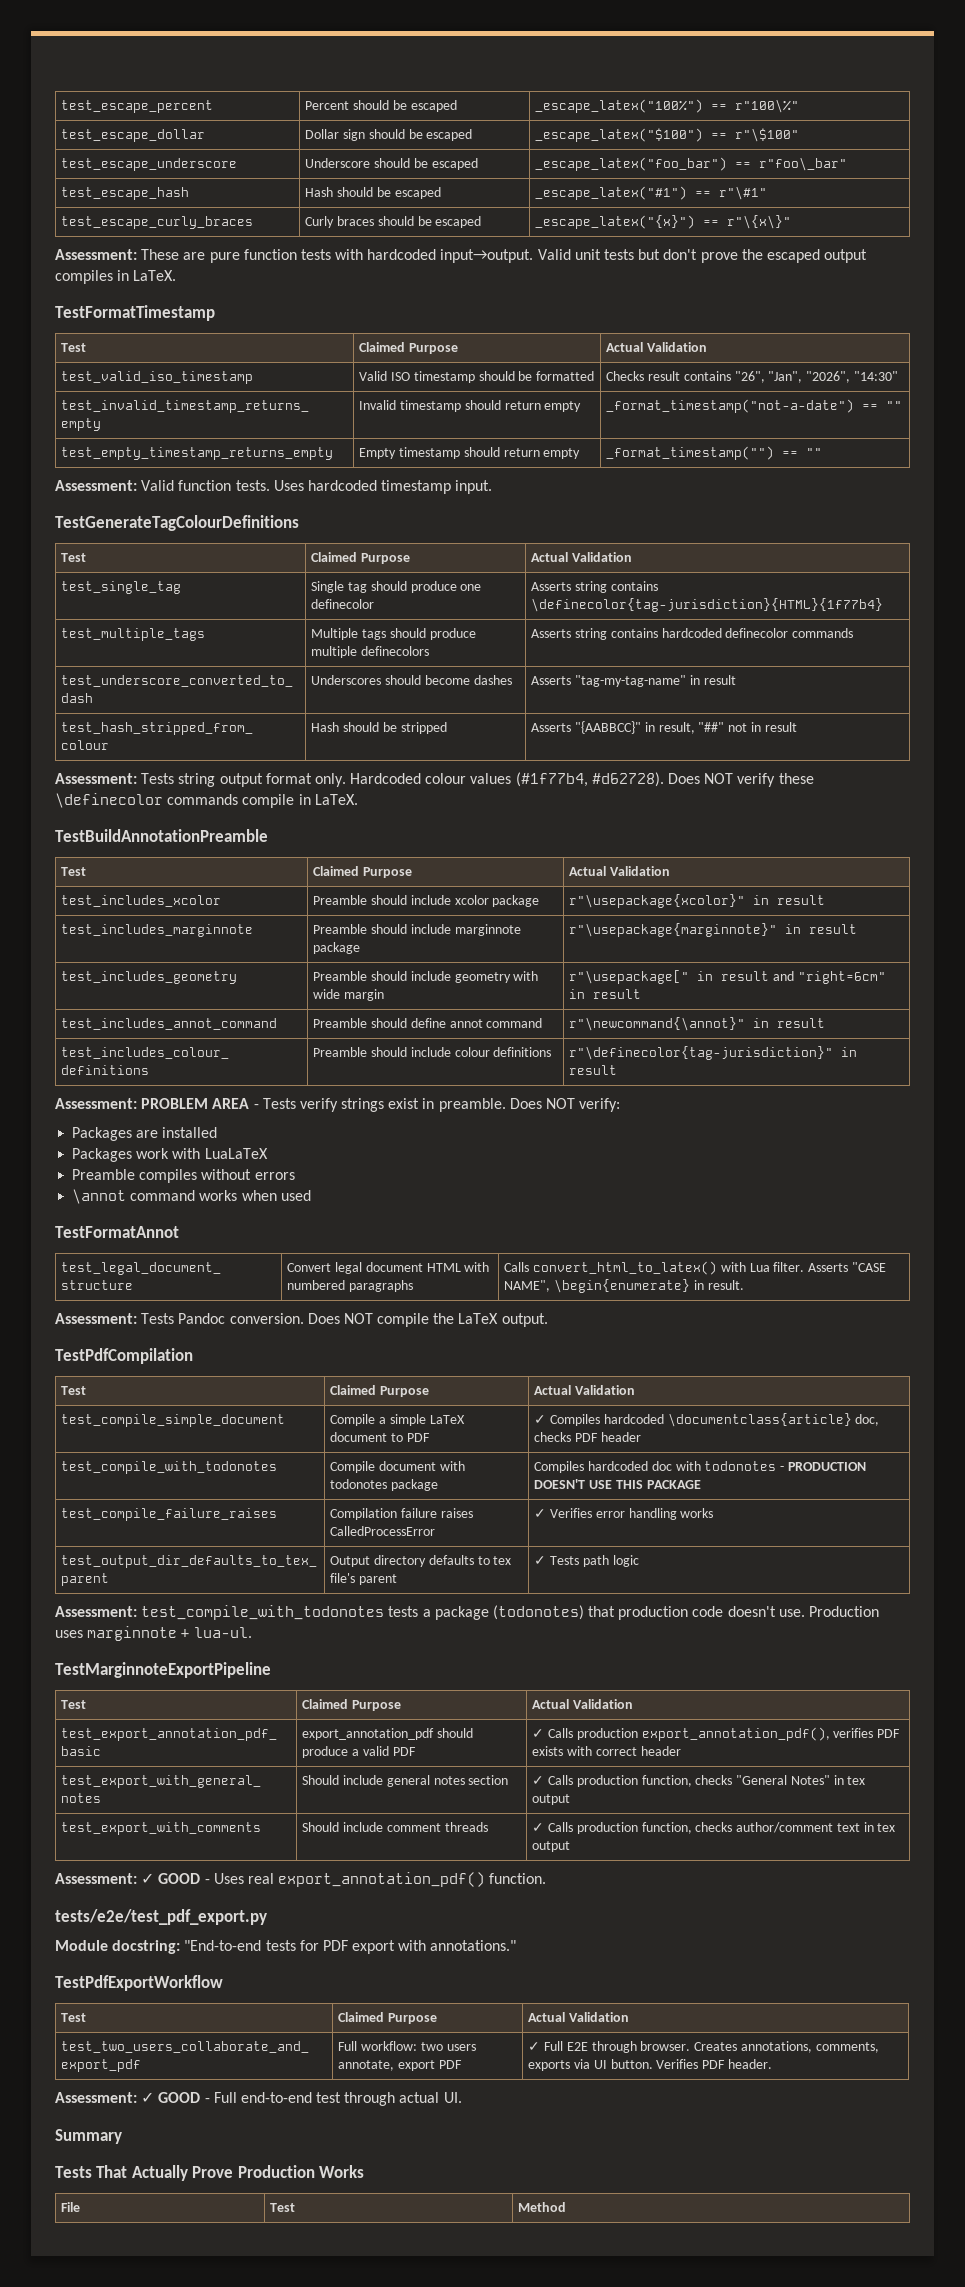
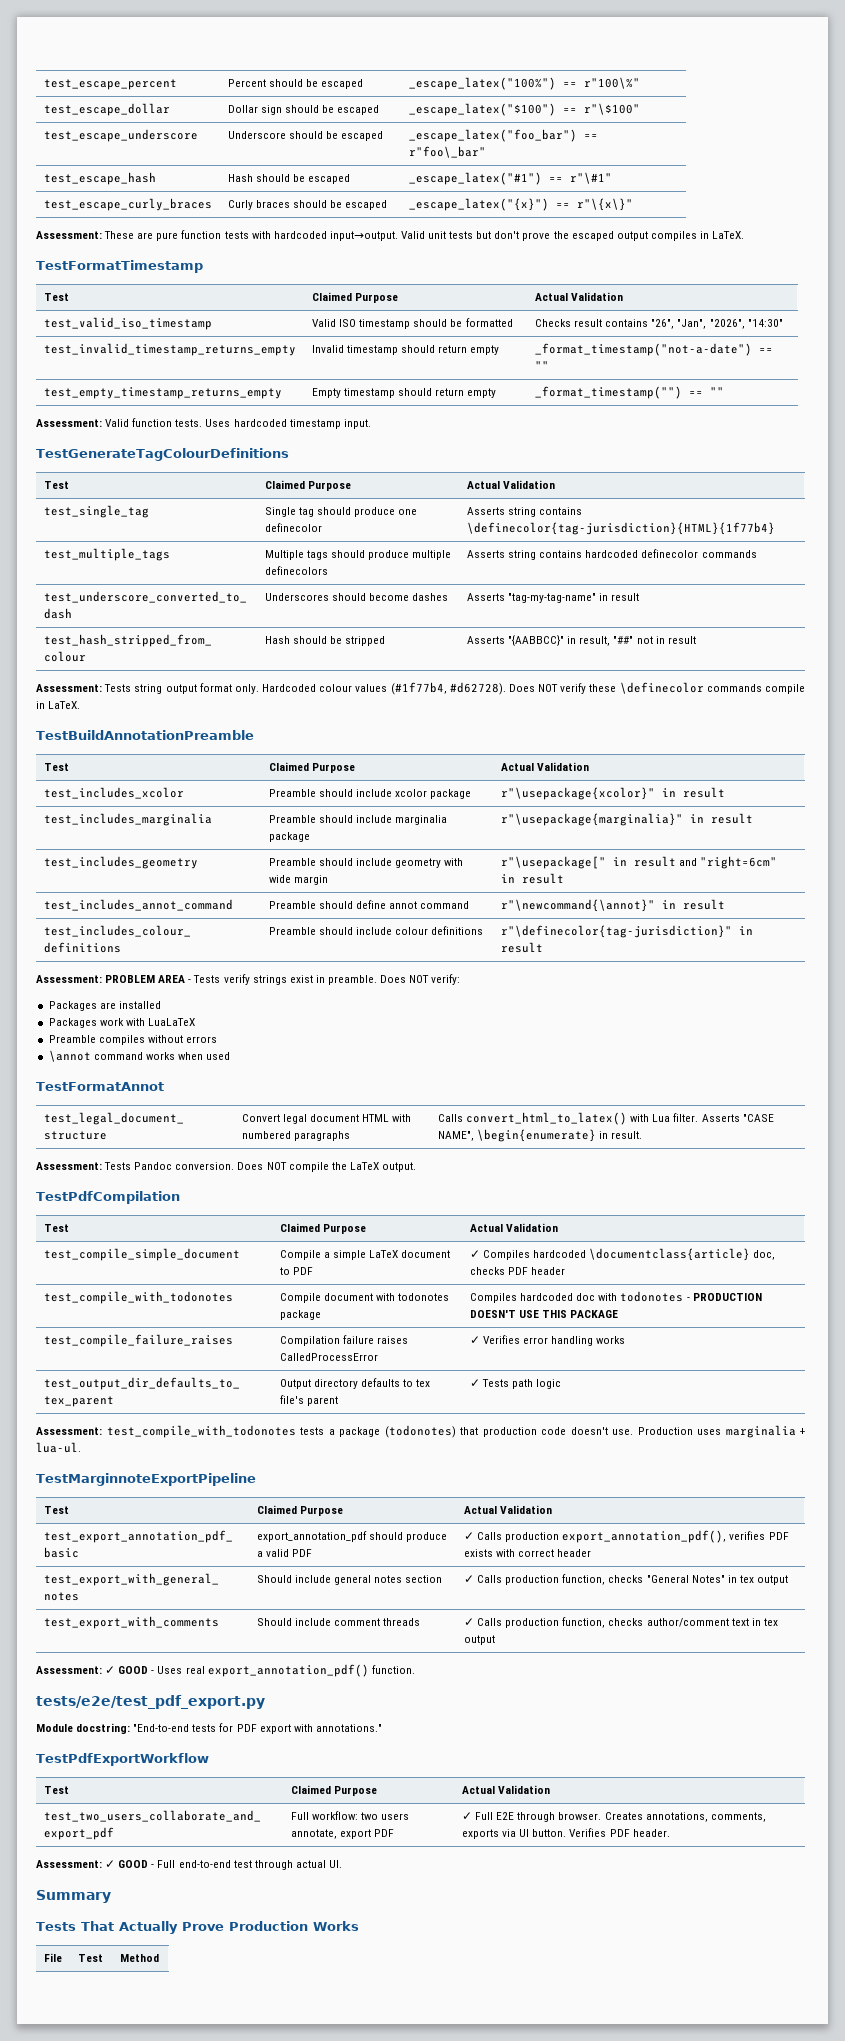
[61,924,254,937] [313,924,521,936] [313,942,361,954] [569,923,778,937] test_includes_marginnote | Preamble should include marginnote package | r"\usepackage{marginnote}" -> [43,813,212,826] [268,815,448,825] [268,832,310,842] [500,813,683,826] test_includes_marginalia | Preamble should include marginalia package | r"\usepackage{marginalia}"
[87,1626,178,1641] marginnote -> [725,1425,796,1438] marginalia

